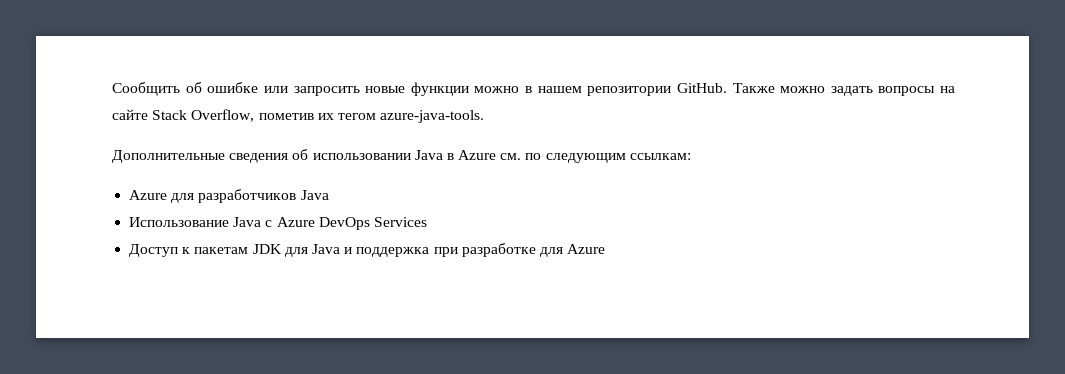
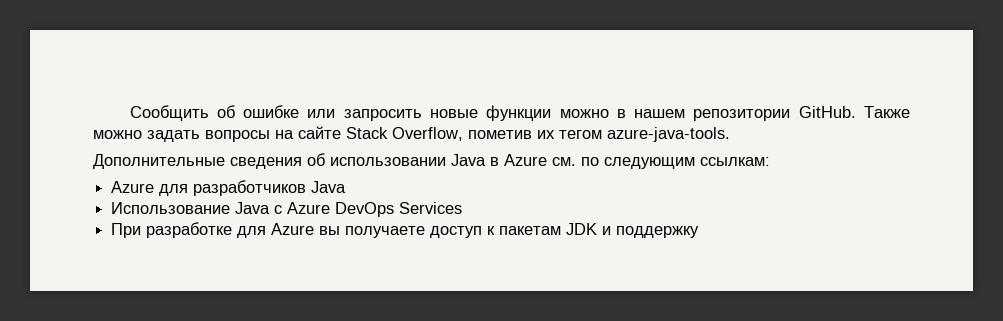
[129,243,606,257] Доступ к пакетам JDK для Java и поддержка при разработке для Azure -> [111,222,700,238] При разработке для Azure вы получаете доступ к пакетам JDK и поддержку

